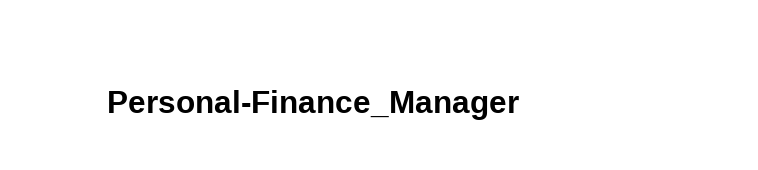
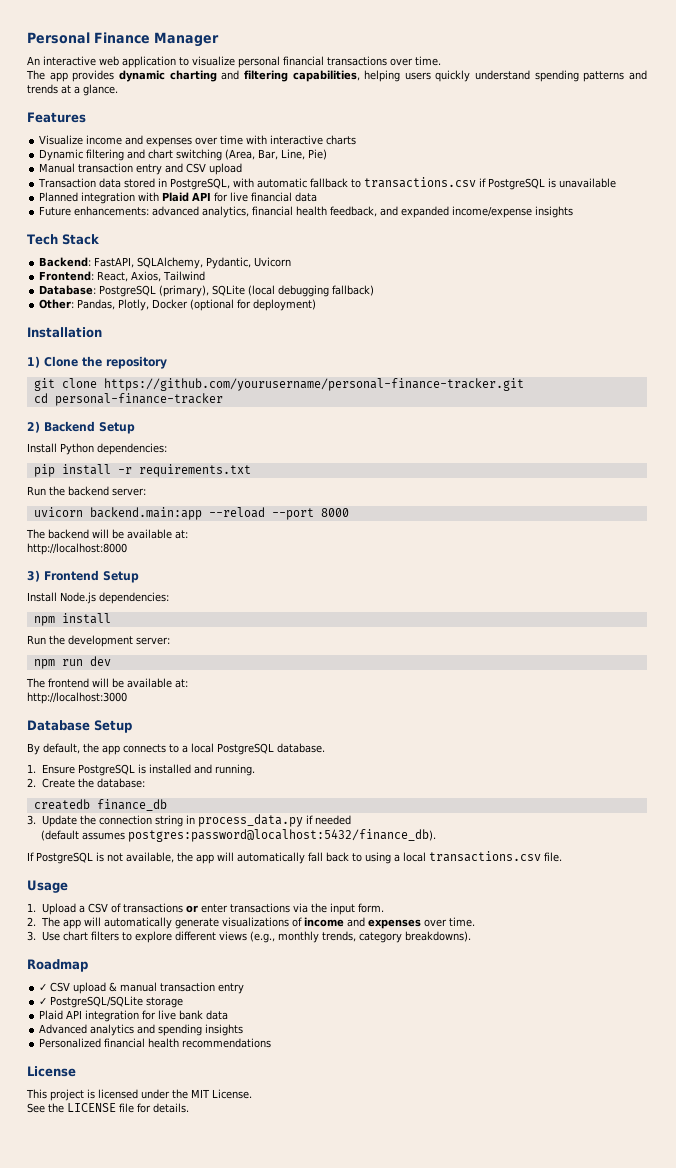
[107,90,519,120] Personal-Finance_Manager -> [27,32,219,47] [27,56,441,68] [26,70,647,82] [27,84,118,96] [27,112,86,123] [39,135,357,147] [39,149,328,161] [39,163,243,175] [38,177,617,190] [39,192,318,204] [39,206,574,218] [27,234,99,245] [39,257,292,269] [39,271,206,282] [39,285,375,297] [39,299,317,311] [27,327,102,338] [27,356,167,369] [33,378,524,391] [33,393,223,406] [27,421,135,434] [27,443,167,455] [33,464,251,477] [27,486,146,496] [33,507,349,520] [26,529,188,539] [27,543,127,555] [27,570,139,583] [27,592,169,604] [33,613,111,626] [27,635,170,647] [33,656,111,669] [26,678,188,688] [27,692,127,704] [27,720,132,733] [27,743,325,755] [27,764,255,776] [27,778,145,788] [33,799,167,811] [27,814,351,827] [41,829,437,842] [27,851,562,864] [27,880,68,893] [27,903,384,915] [27,917,475,929] [27,931,471,943] [27,959,88,972] [39,982,245,994] [39,996,184,1008] [39,1010,229,1022] [39,1024,244,1036] [39,1038,272,1048] [27,1066,76,1077] [26,1089,252,1101] [27,1103,189,1113] Personal Finance Manager // An interactive web application to visualize personal financial transactions over time. // The app provides dynamic charting and filtering capabilities, helping users quickly understand spending patterns and trends at a glance. // Features // Visualize income and expenses over time with interactive charts // Dynamic filtering and chart switching (Area, Bar, Line, Pie) // Manual transaction entry and CSV upload // Transaction data stored in PostgreSQL, with automatic fallback to transactions.csv if PostgreSQL is unavailable // Planned integration with Plaid API for live financial data // Future enhancements: advanced analytics, financial health feedback, and expanded income/expense insights // Tech Stack // Backend: FastAPI, SQLAlchemy, Pydantic, Uvicorn // Frontend: React, Axios, Tailwind // Database: PostgreSQL (primary), SQLite (local debugging fallback) // Other: Pandas, Plotly, Docker (optional for deployment) // Installation // 1) Clone the repository // git clone https://github.com/yourusername/personal-finance-tracker.git // cd personal-finance-tracker // 2) Backend Setup // Install Python dependencies: // pip install -r requirements.txt // Run the backend server: // uvicorn backend.main:app --reload --port 8000 // The backend will be available at: // http://localhost:8000 // 3) Frontend Setup // Install Node.js dependencies: // npm install // Run the development server: // npm run dev // The frontend will be available at: // http://localhost:3000 // Database Setup // By default, the app connects to a local PostgreSQL database. // 1. Ensure PostgreSQL is installed and running. // 2. Create the database: // createdb finance_db // 3. Update the connection string in process_data.py if needed // (default assumes postgres:password@localhost:5432/finance_db). // If PostgreSQL is not available, the app will automatically fall back to using a local transactions.csv file. // Usage // 1. Upload a CSV of transactions or enter transactions via the input form. // 2. The app will automatically generate visualizations of income and expenses over time. // 3. Use chart filters to explore different views (e.g., monthly trends, category breakdowns). // Roadmap // ✓ CSV upload & manual transaction entry // ✓ PostgreSQL/SQLite storage // Plaid API integration for live bank data // Advanced analytics and spending insights // Personalized financial health recommendations // License // This project is licensed under the MIT License. // See the LICENSE file for details.

